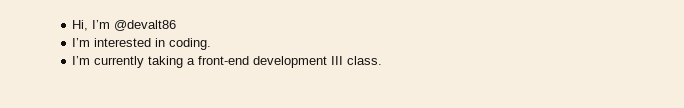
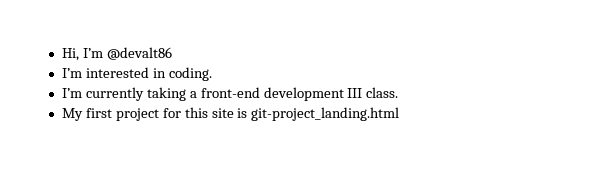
(383, 60) none -> [61,107,400,121] // My first project for this site is git-project_landing.html

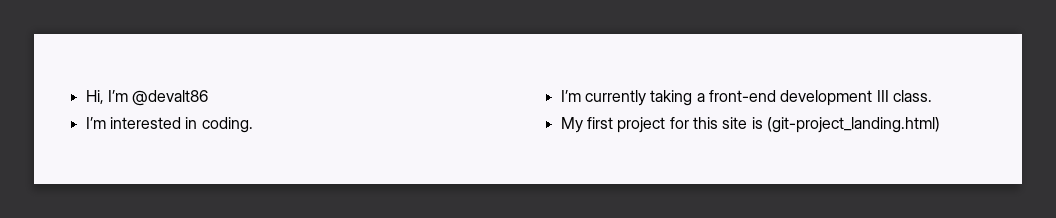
[251,107,400,121] git-project_landing.html -> [766,117,940,133] (git-project_landing.html)

